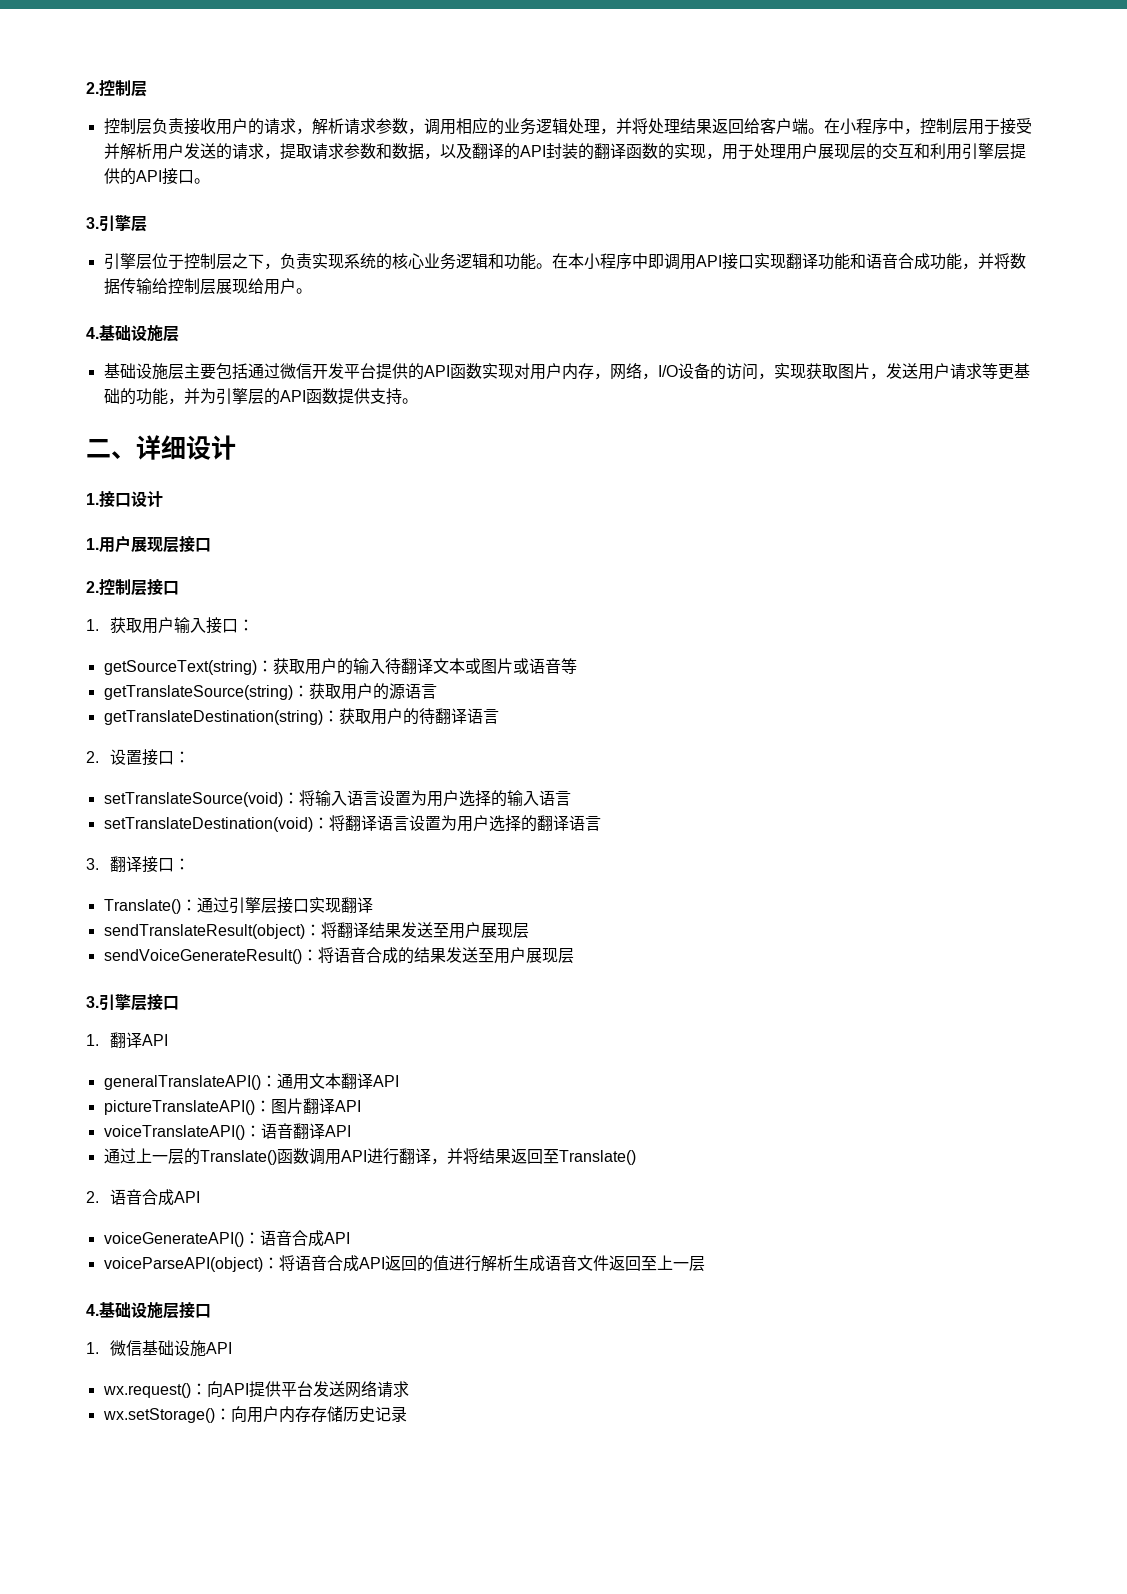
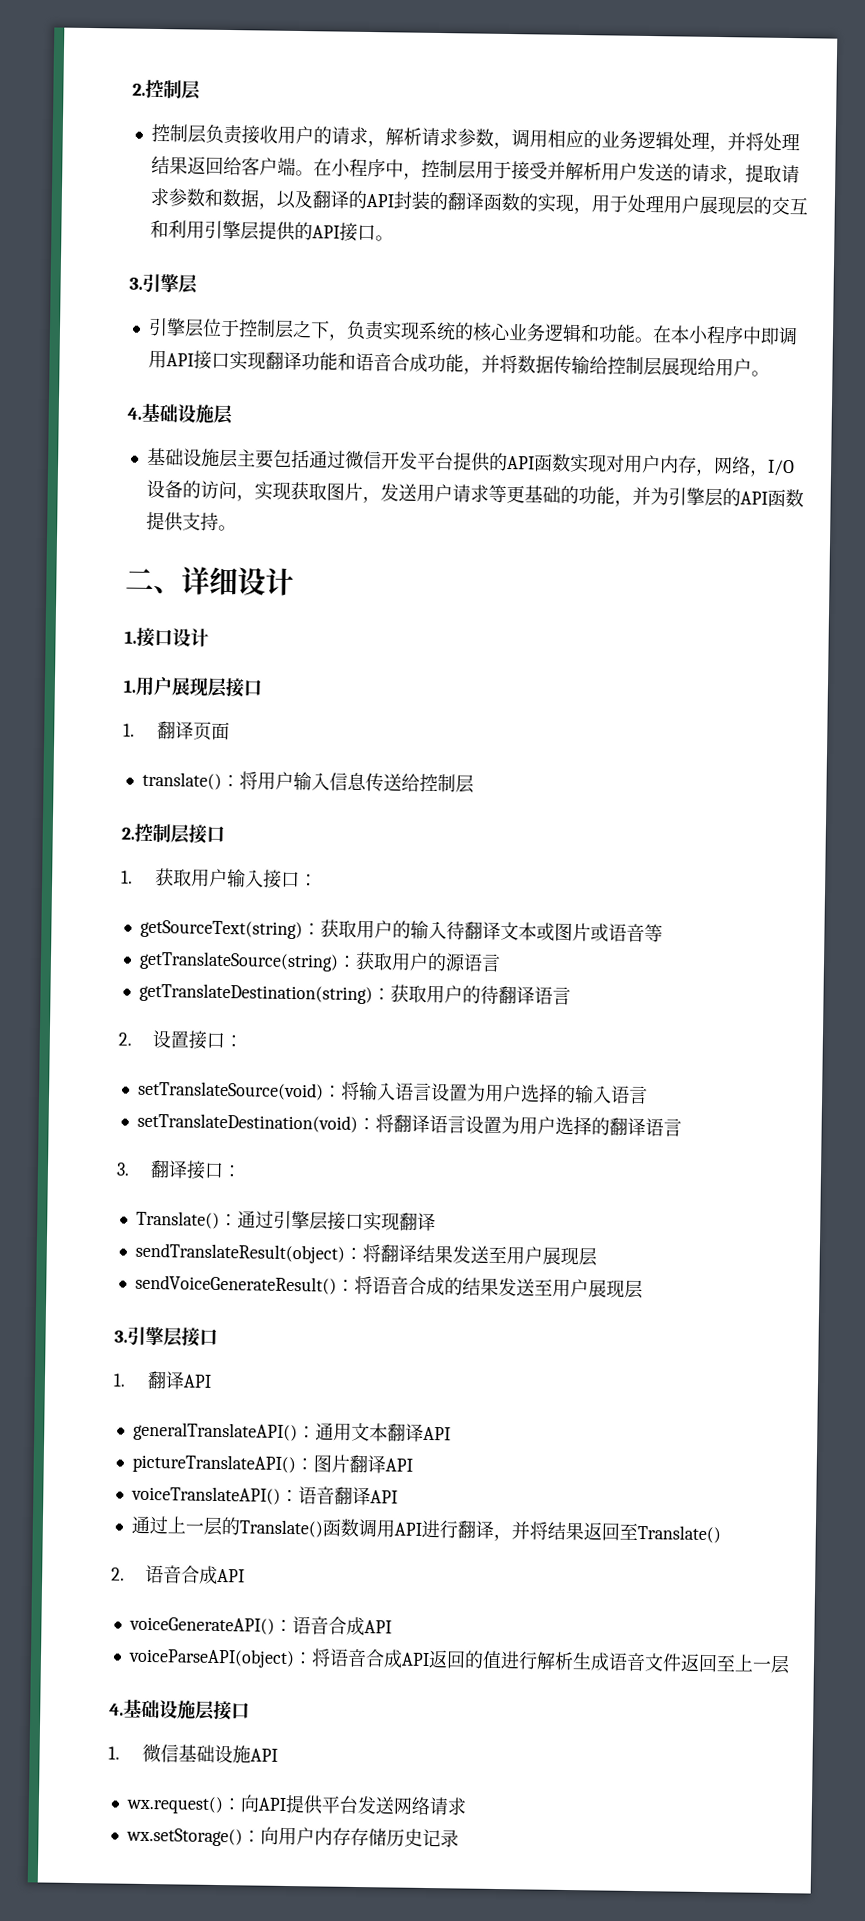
(211, 545) none -> [123,721,231,741] [141,771,474,794] // 1.翻译页面 // translate()：将用户输入信息传送给控制层

